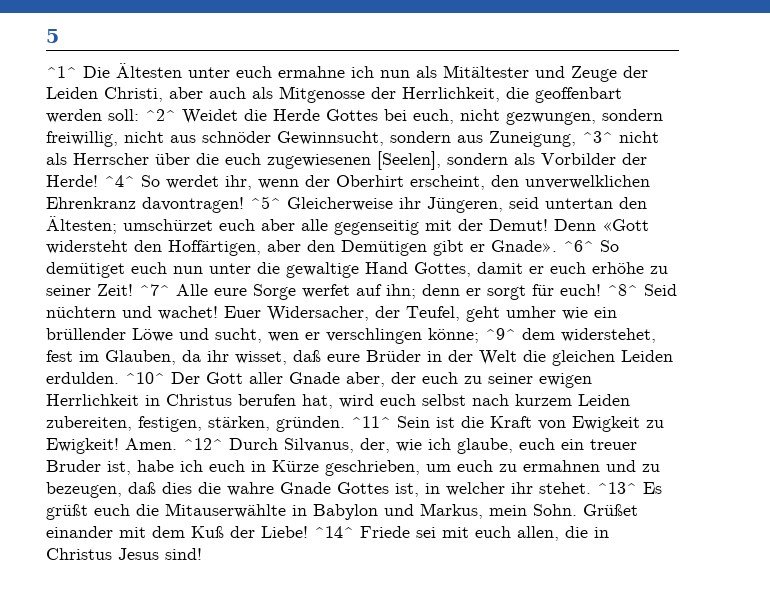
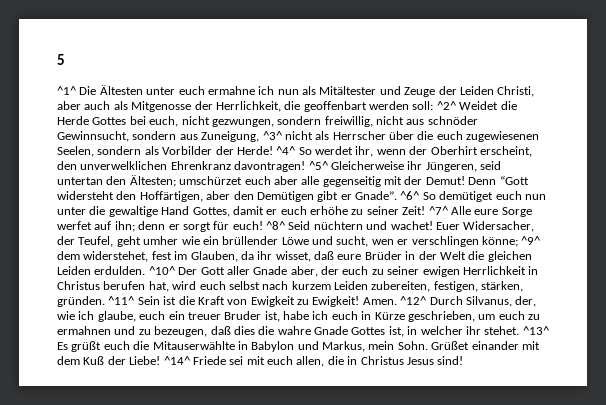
[377,151,441,170] [Seelen], -> [57,146,94,157] Seelen,
[602,219,649,231] «Gott -> [499,176,529,185] “Gott
[491,240,557,252] Gnade». -> [355,191,397,200] Gnade”.

